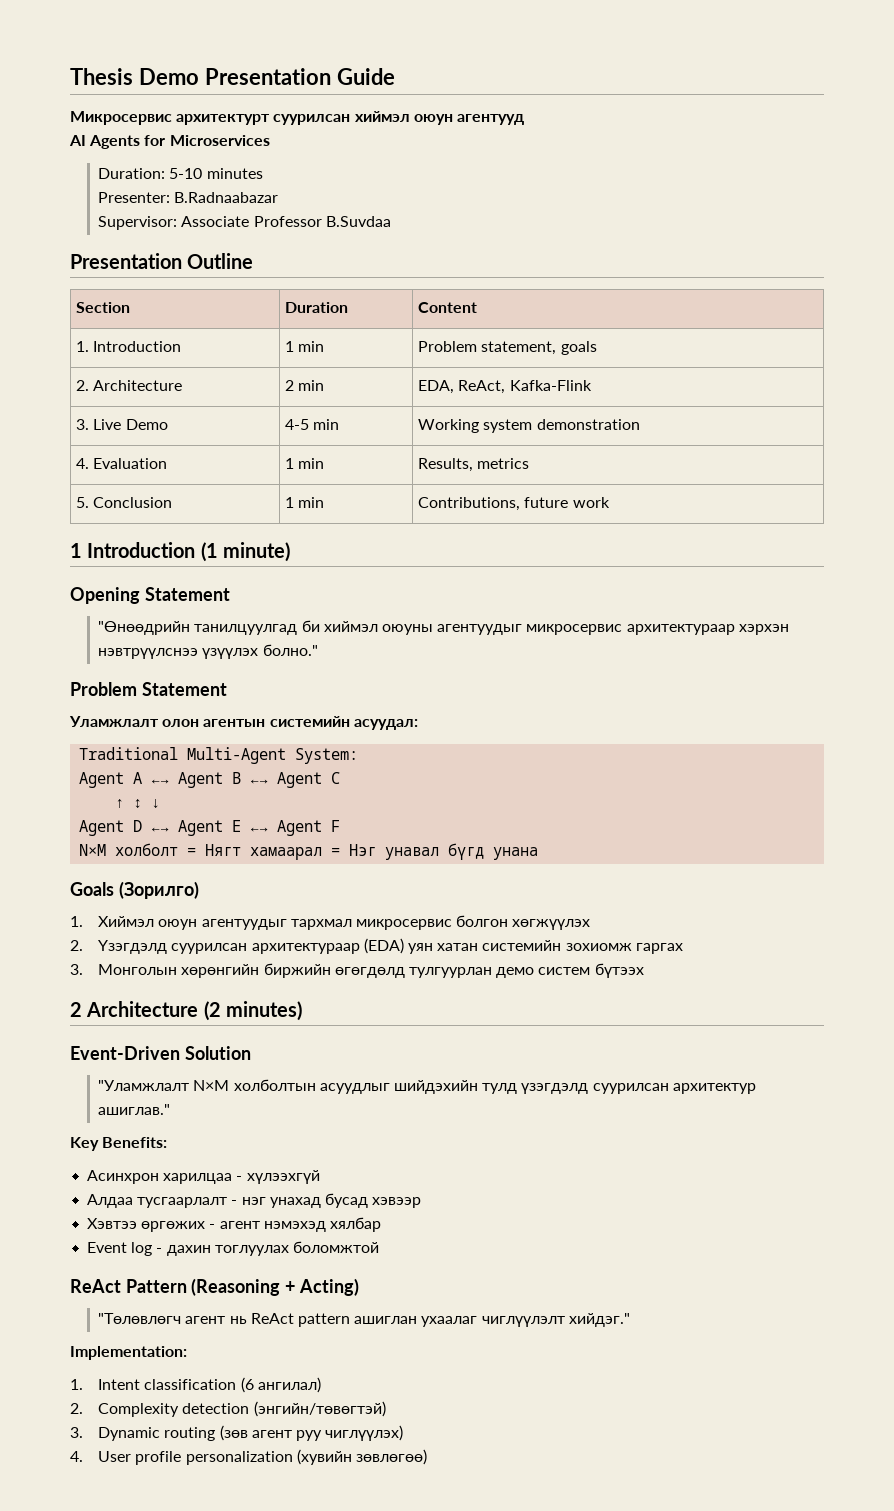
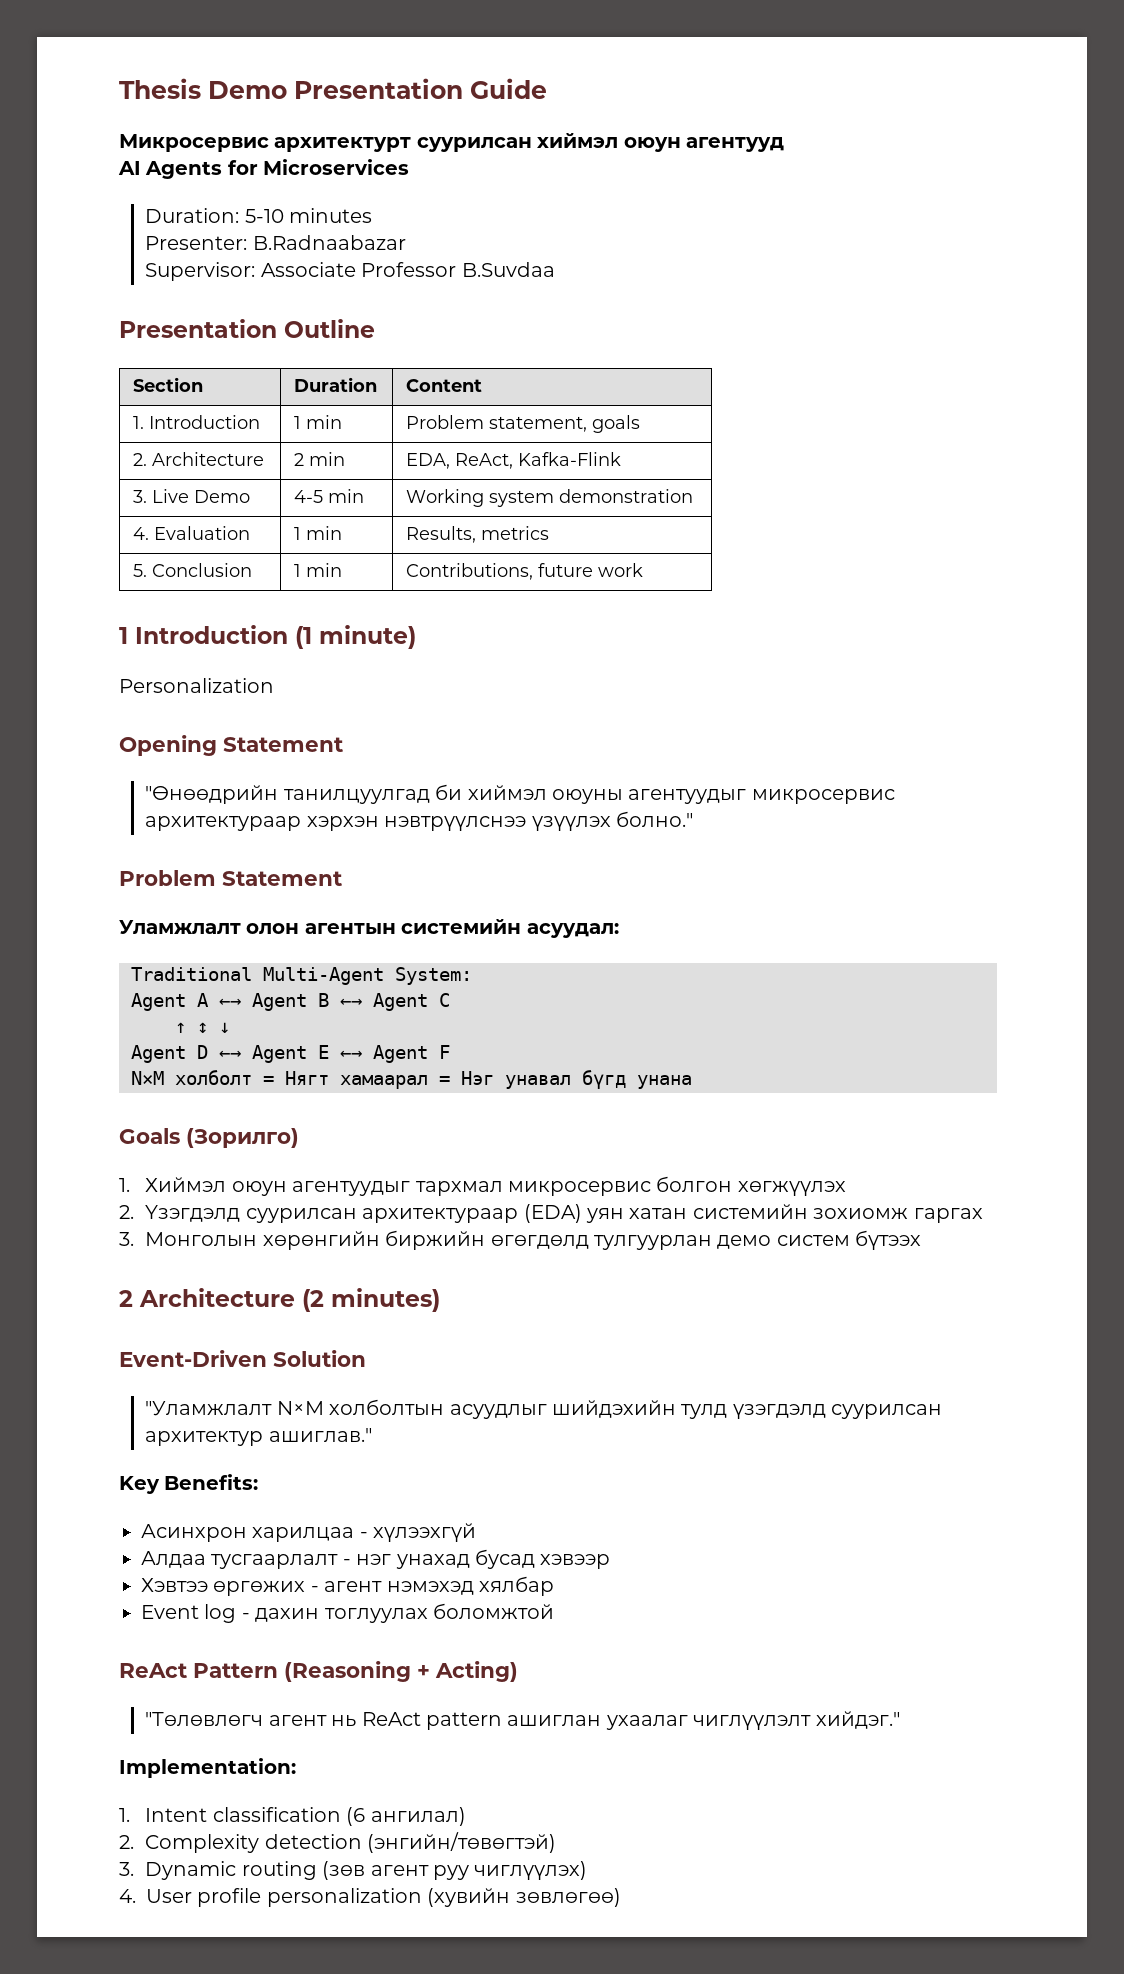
(290, 552) none -> [119,678,274,693] // Personalization

